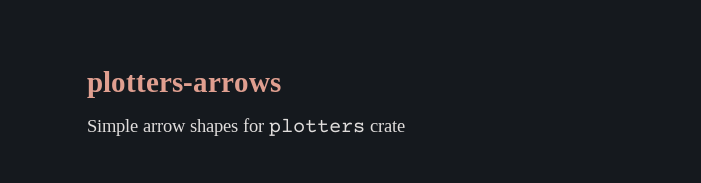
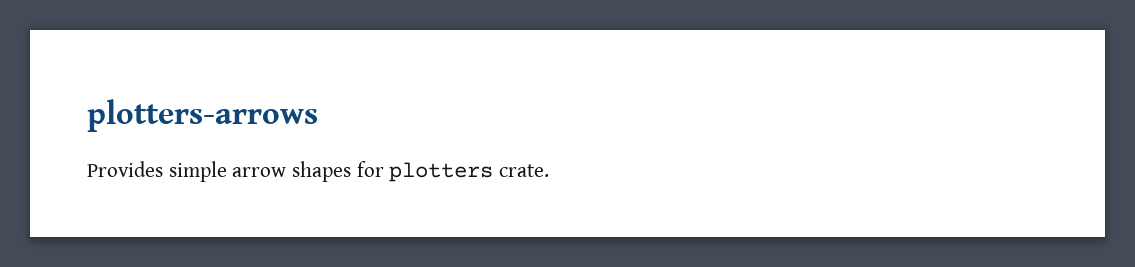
[87,119,138,136] Simple -> [87,161,227,182] Provides simple
[370,121,405,132] crate -> [499,164,550,177] crate.

